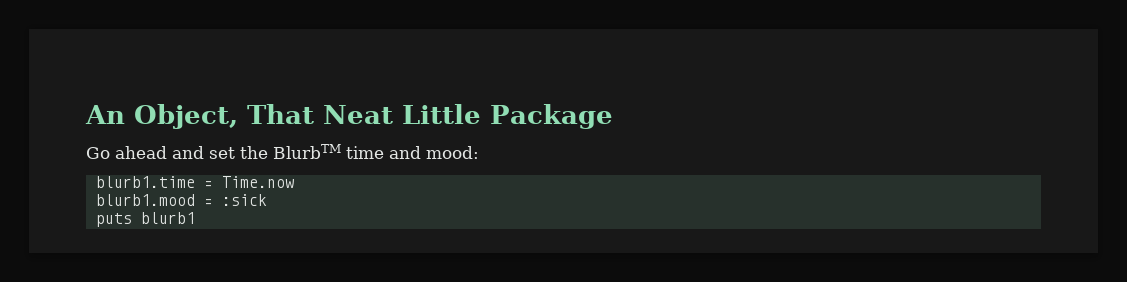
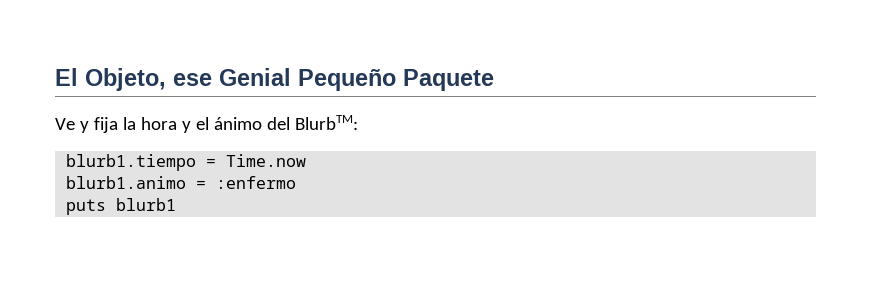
[85,104,613,129] [86,144,479,159] [95,176,195,188] An Object, That Neat Little Package // Go ahead and set the BlurbTM time and mood: // blurb1.time -> [55,68,494,91] [55,115,358,133] [66,154,197,171] El Objeto, ese Genial Pequeño Paquete // Ve y fija la hora y el ánimo del BlurbTM: // blurb1.tiempo
[95,194,267,206] blurb1.mood = :sick -> [66,176,297,189] blurb1.animo = :enfermo

